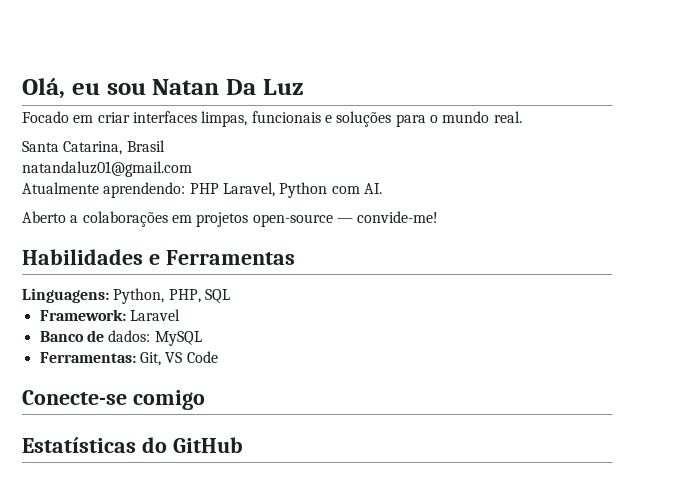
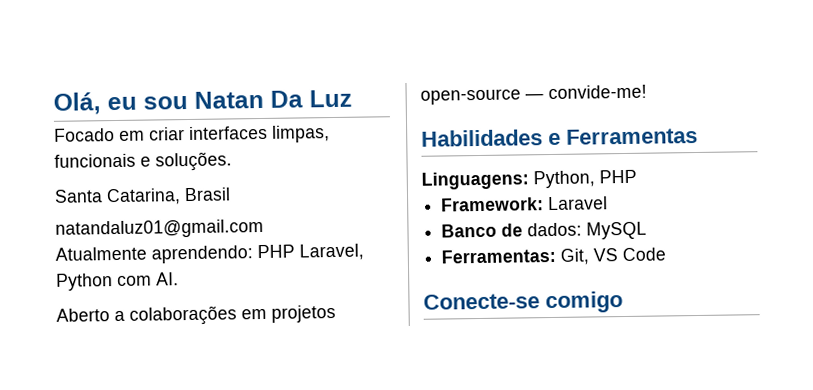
[336,111,522,127] soluções para o mundo real. -> [155,151,232,172] soluções.
[168,289,230,303] PHP, SQL -> [599,169,637,184] PHP
[22,437,243,453] // Estatísticas do GitHub -> (623, 302) none

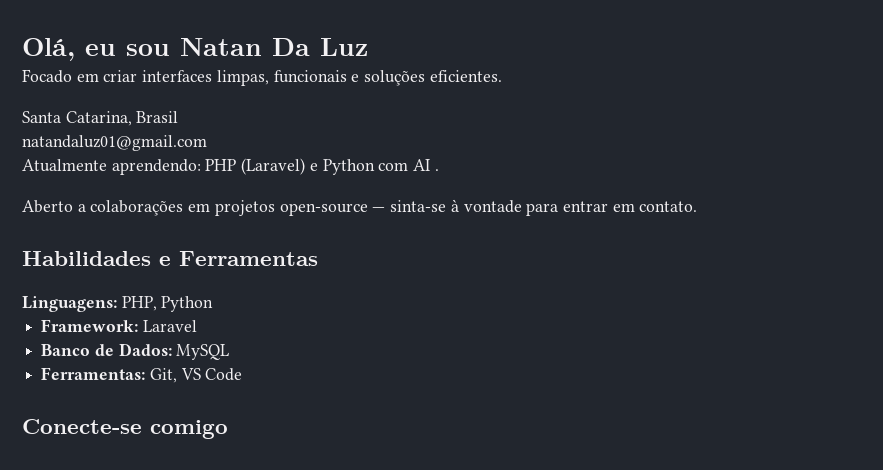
[155,151,232,172] soluções. -> [364,70,502,86] soluções eficientes.
[299,243,364,261] [56,272,179,291] Laravel, Python com AI. -> [241,158,439,175] (Laravel) e Python com AI .
[548,84,647,100] convide-me! -> [390,199,698,216] sinta-se à vontade para entrar em contato.
[533,169,637,189] Python, PHP -> [121,296,214,312] PHP, Python
[527,222,583,237] dados: -> [118,343,172,356] Dados:

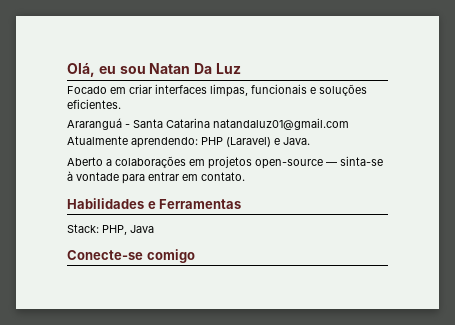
[22,111,179,126] Santa Catarina, Brasil // -> [67,118,210,130] Araranguá - Santa Catarina
[322,159,439,175] Python com AI . -> [283,137,310,145] Java.
[22,296,214,312] [41,319,197,332] [41,343,230,360] [41,367,243,383] Linguagens: PHP, Python // Framework: Laravel // Banco de Dados: MySQL // Ferramentas: Git, VS Code -> [67,224,154,235] Stack: PHP, Java

